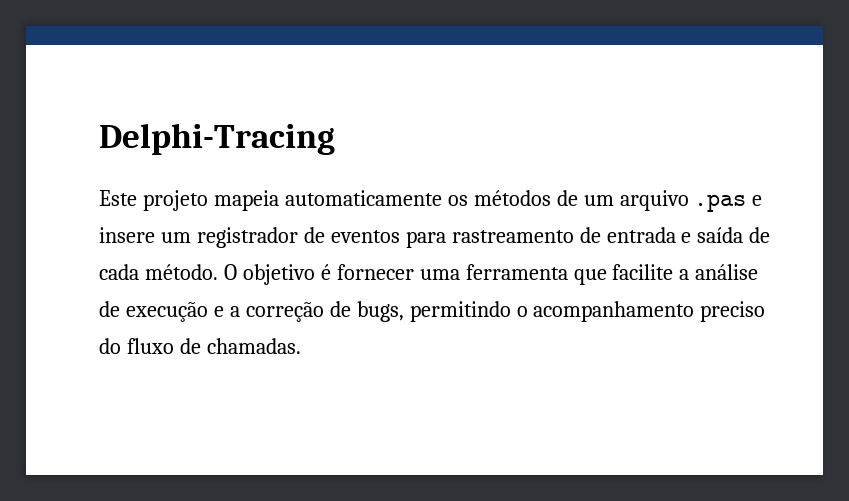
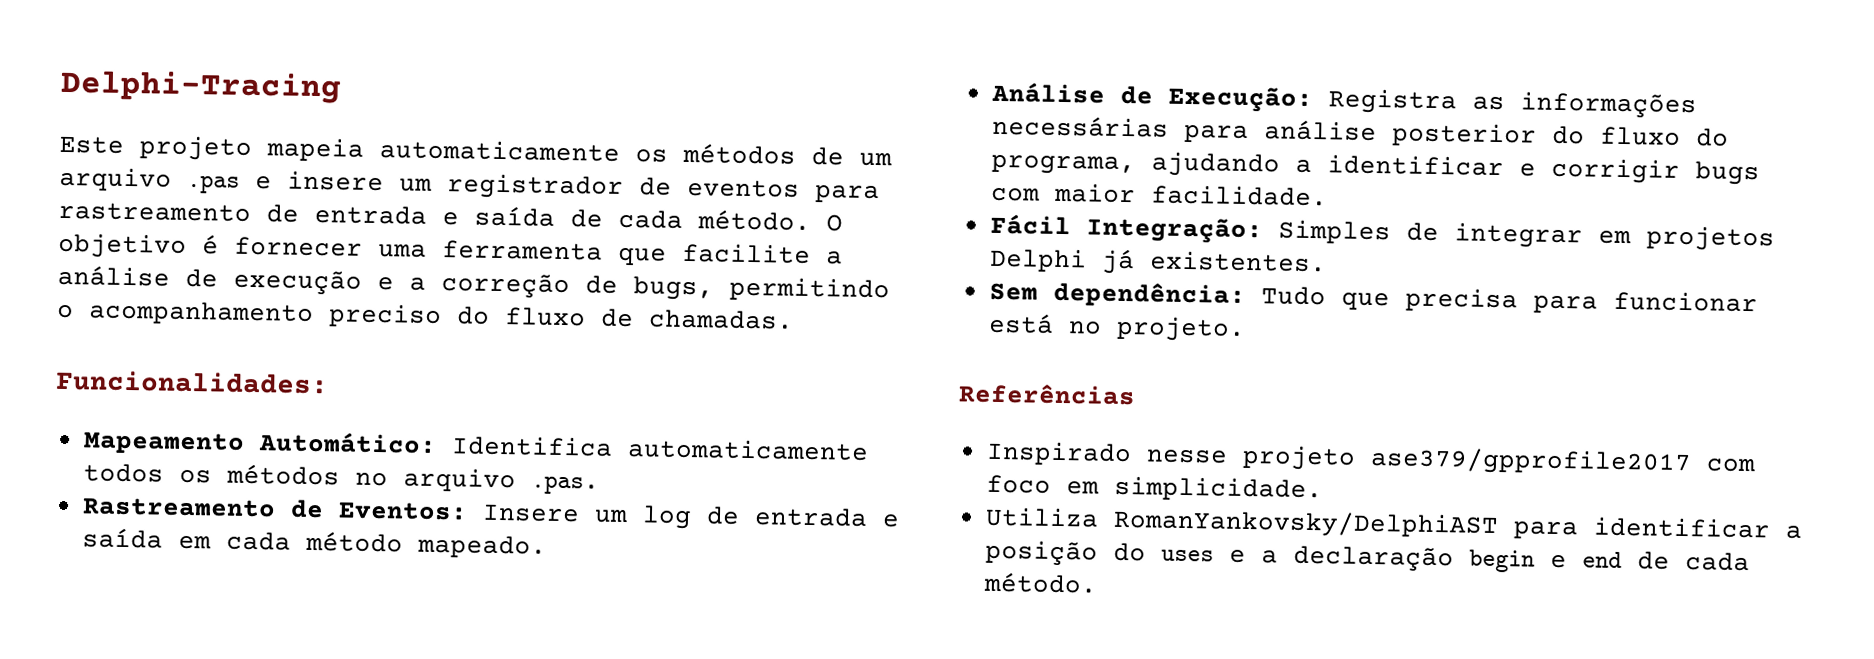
(301, 346) none -> [55,369,329,395] [82,431,869,461] [82,463,600,495] [81,497,900,530] [81,527,547,559] [990,81,1697,119] [991,114,1729,148] [990,151,1760,186] [990,182,1328,207] [989,213,1775,252] [988,247,1327,275] [988,281,1758,314] [987,312,1246,342] [958,383,1136,406] [985,440,1756,477] [985,474,1323,503] [984,506,1802,540] [984,539,1750,573] [982,571,1098,594] // Funcionalidades: // Mapeamento Automático: Identifica automaticamente todos os métodos no arquivo .pas. // Rastreamento de Eventos: Insere um log de entrada e saída em cada método mapeado. // Análise de Execução: Registra as informações necessárias para análise posterior do fluxo do programa, ajudando a identificar e corrigir bugs com maior facilidade. // Fácil Integração: Simples de integrar em projetos Delphi já existentes. // Sem dependência: Tudo que precisa para funcionar está no projeto. // Referências // Inspirado nesse projeto ase379/gpprofile2017 com foco em simplicidade. // Utiliza RomanYankovsky/DelphiAST para identificar a posição do uses e a declaração begin e end de cada método.

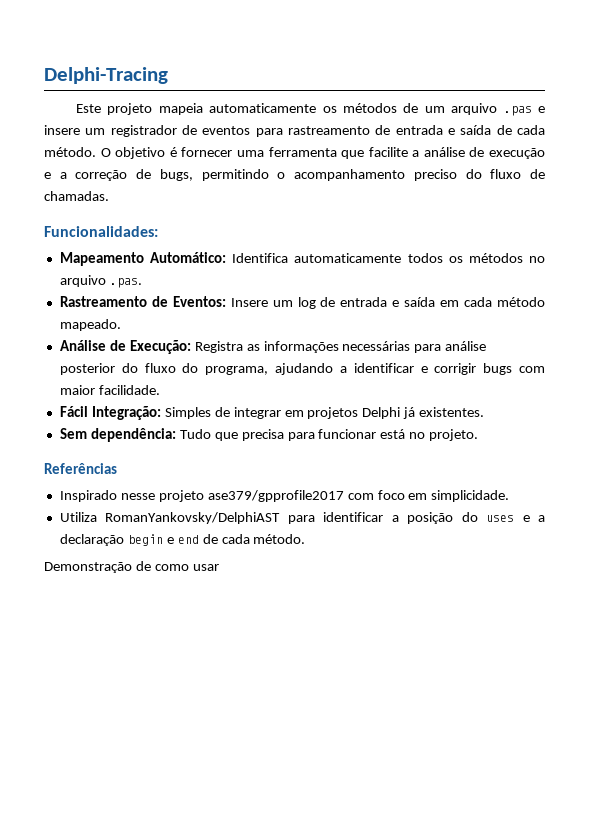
(1098, 582) none -> [44,561,219,573] // Demonstração de como usar

